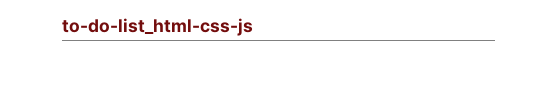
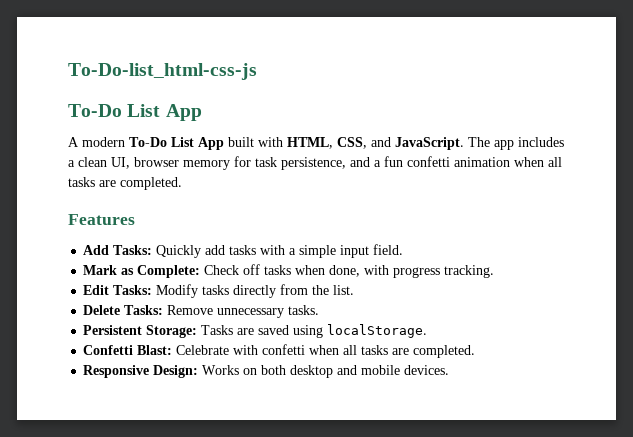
[62,18,253,36] to-do-list_html-css-js -> [68,63,257,80] [68,104,202,121] [68,137,564,150] [68,156,562,170] [68,177,182,190] [68,214,135,225] [83,244,404,258] [83,264,495,278] [83,284,355,298] [83,305,320,318] [83,324,428,338] [83,344,476,358] [83,365,450,378] To-Do-list_html-css-js // To-Do List App // A modern To-Do List App built with HTML, CSS, and JavaScript. The app includes a clean UI, browser memory for task persistence, and a fun confetti animation when all tasks are completed. // Features // Add Tasks: Quickly add tasks with a simple input field. // Mark as Complete: Check off tasks when done, with progress tracking. // Edit Tasks: Modify tasks directly from the list. // Delete Tasks: Remove unnecessary tasks. // Persistent Storage: Tasks are saved using localStorage. // Confetti Blast: Celebrate with confetti when all tasks are completed. // Responsive Design: Works on both desktop and mobile devices.

